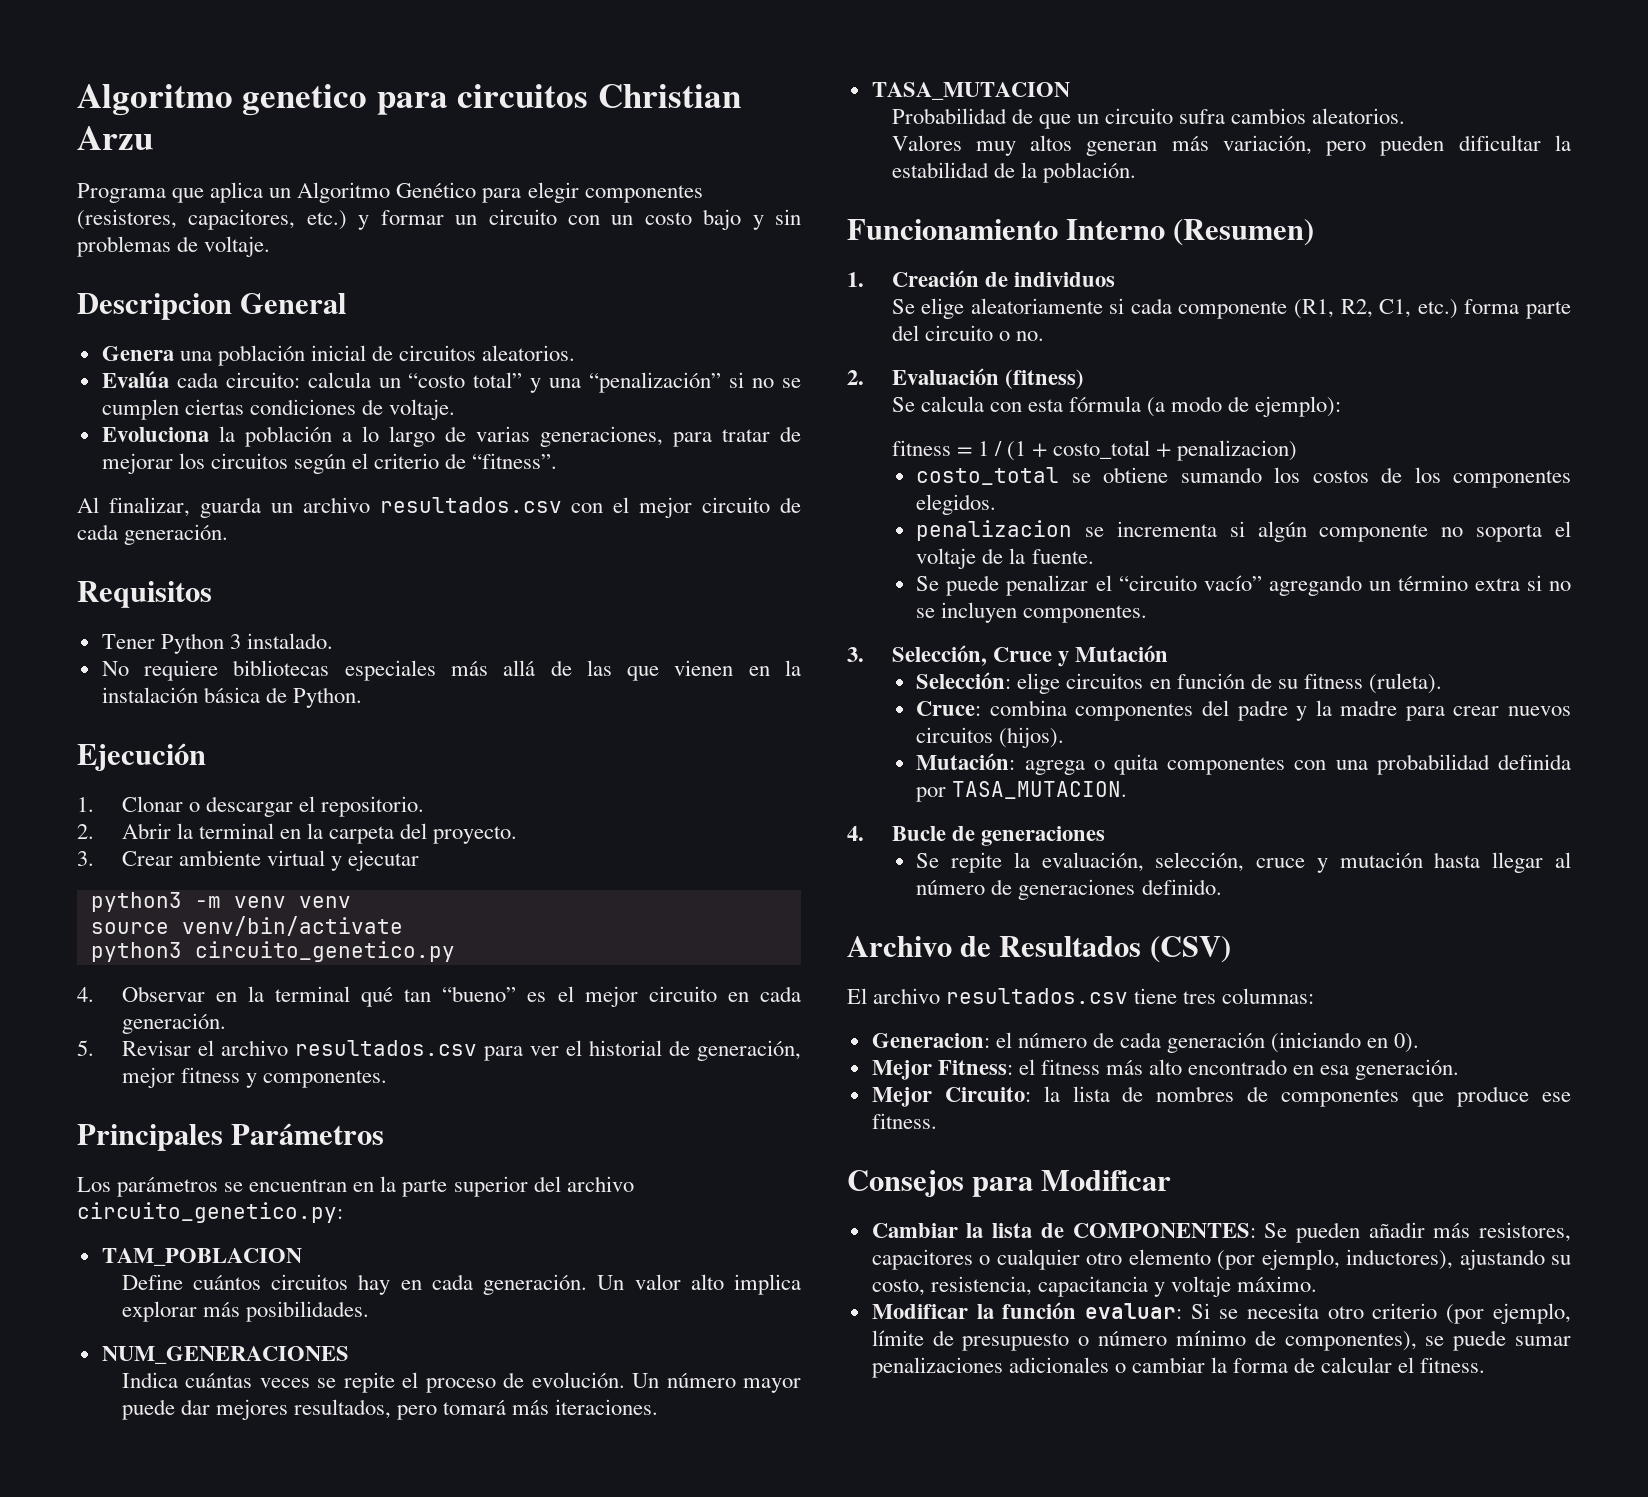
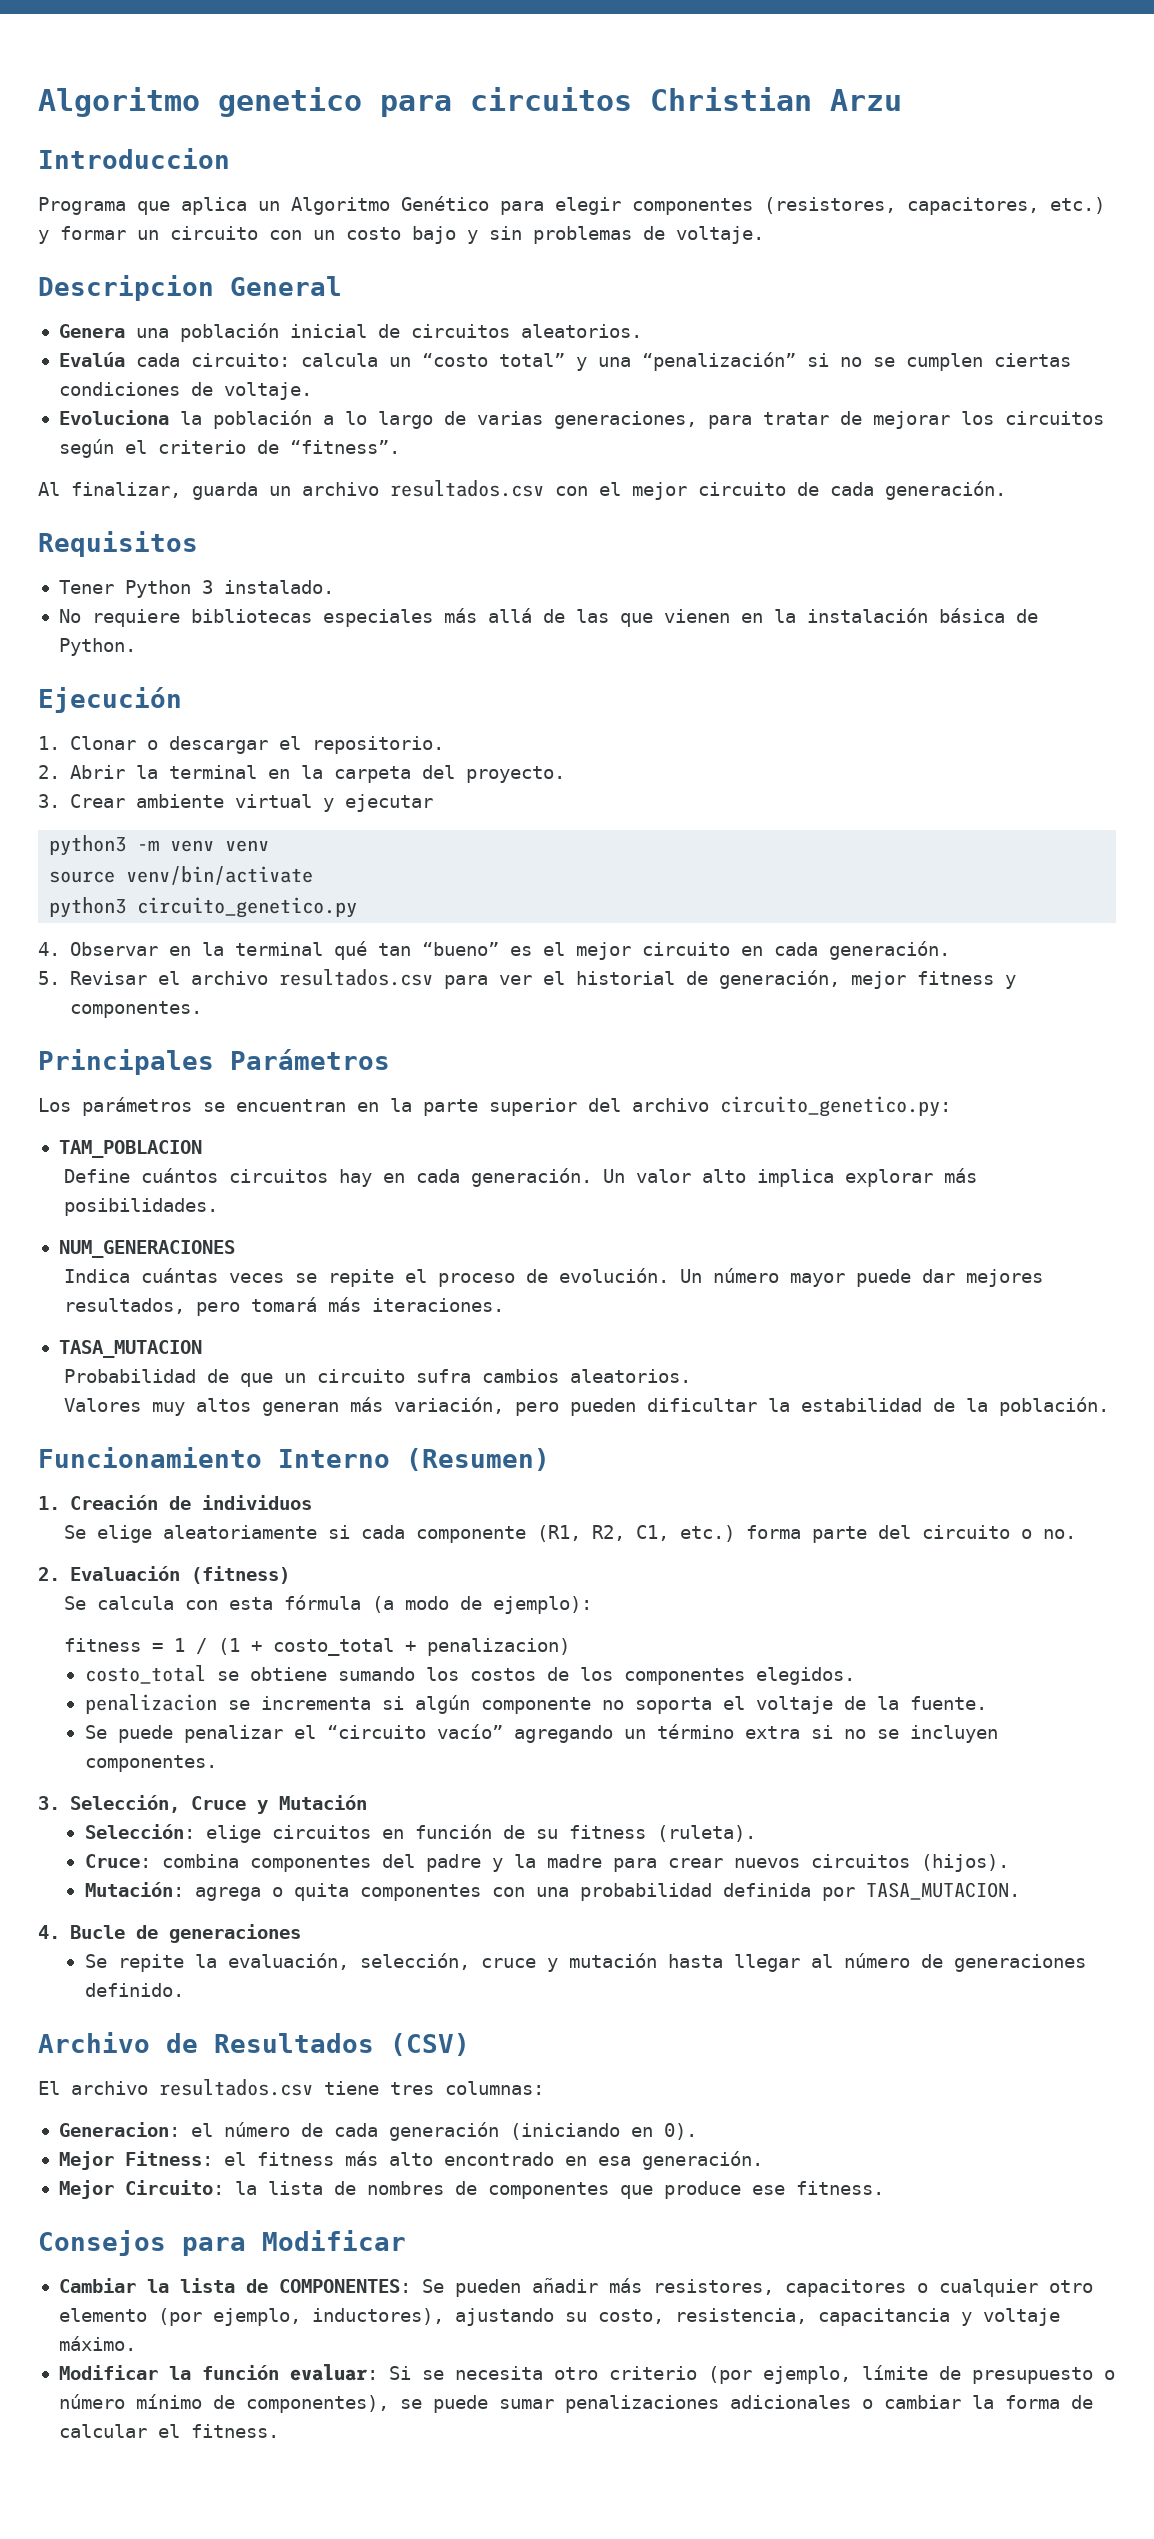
(153, 138) none -> [38,148,230,169] // Introduccion

